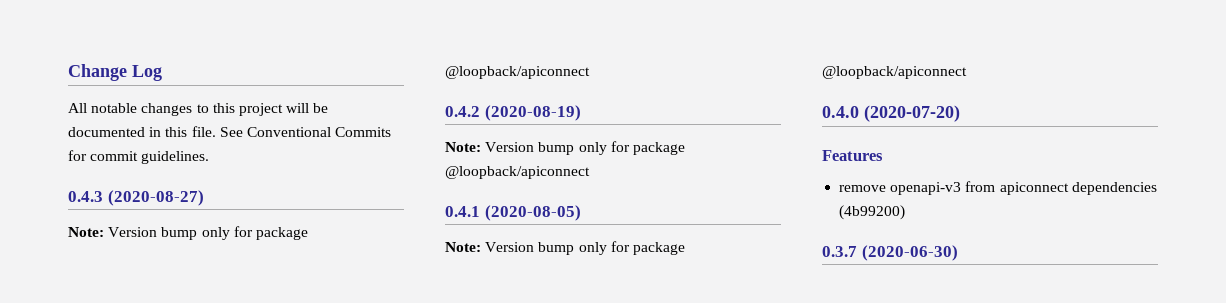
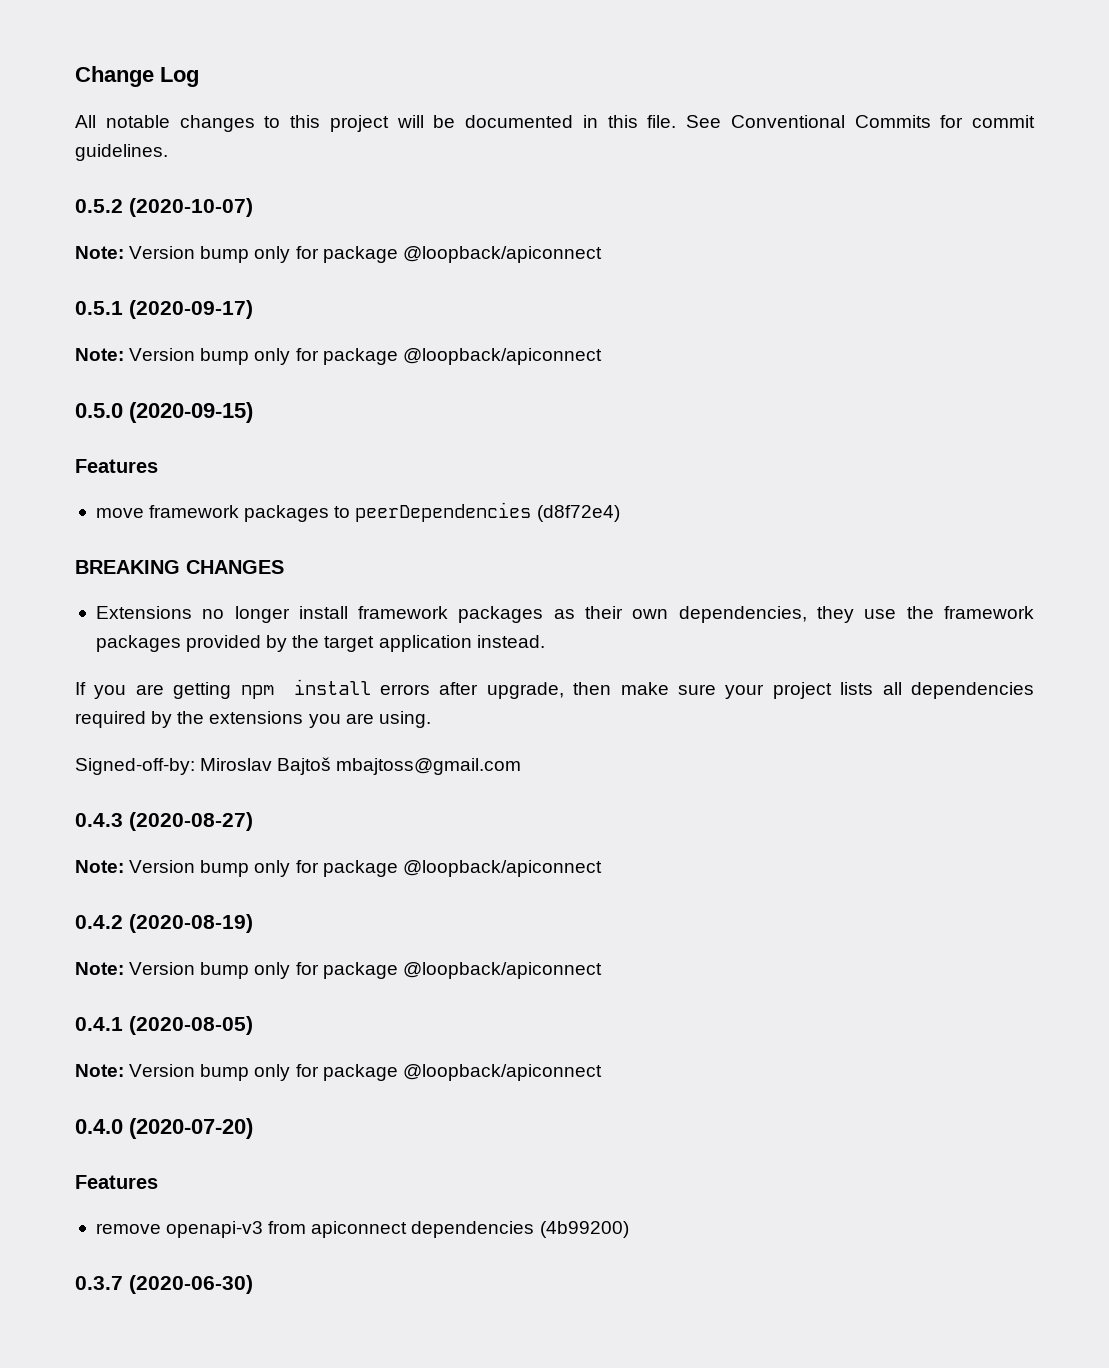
(210, 157) none -> [75,198,253,217] [75,246,602,263] [75,300,253,319] [75,348,602,365] [75,402,253,423] [75,459,158,473] [95,502,620,522] [75,560,284,574] [95,606,1034,623] [95,635,545,652] [75,679,1034,699] [75,711,431,728] [75,757,522,775] // 0.5.2 (2020-10-07) // Note: Version bump only for package @loopback/apiconnect // 0.5.1 (2020-09-17) // Note: Version bump only for package @loopback/apiconnect // 0.5.0 (2020-09-15) // Features // move framework packages to peerDependencies (d8f72e4) // BREAKING CHANGES // Extensions no longer install framework packages as their own dependencies, they use the framework packages provided by the target application instead. // If you are getting npm install errors after upgrade, then make sure your project lists all dependencies required by the extensions you are using. // Signed-off-by: Miroslav Bajtoš mbajtoss@gmail.com

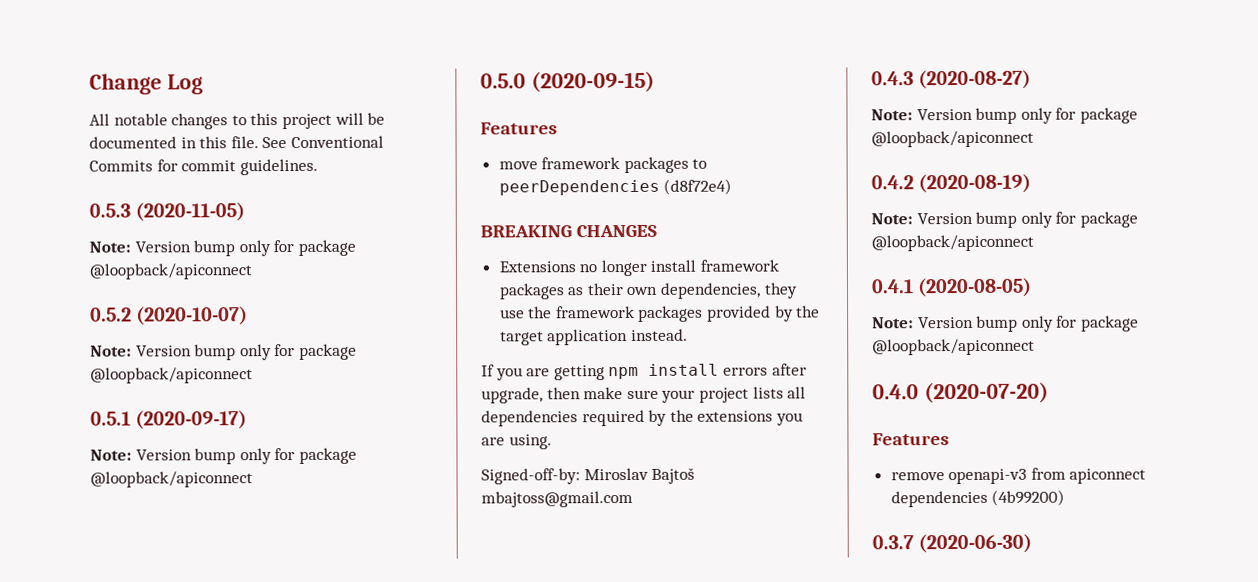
(168, 152) none -> [89,202,246,222] [89,239,356,257] [89,263,252,280] // 0.5.3 (2020-11-05) // Note: Version bump only for package @loopback/apiconnect

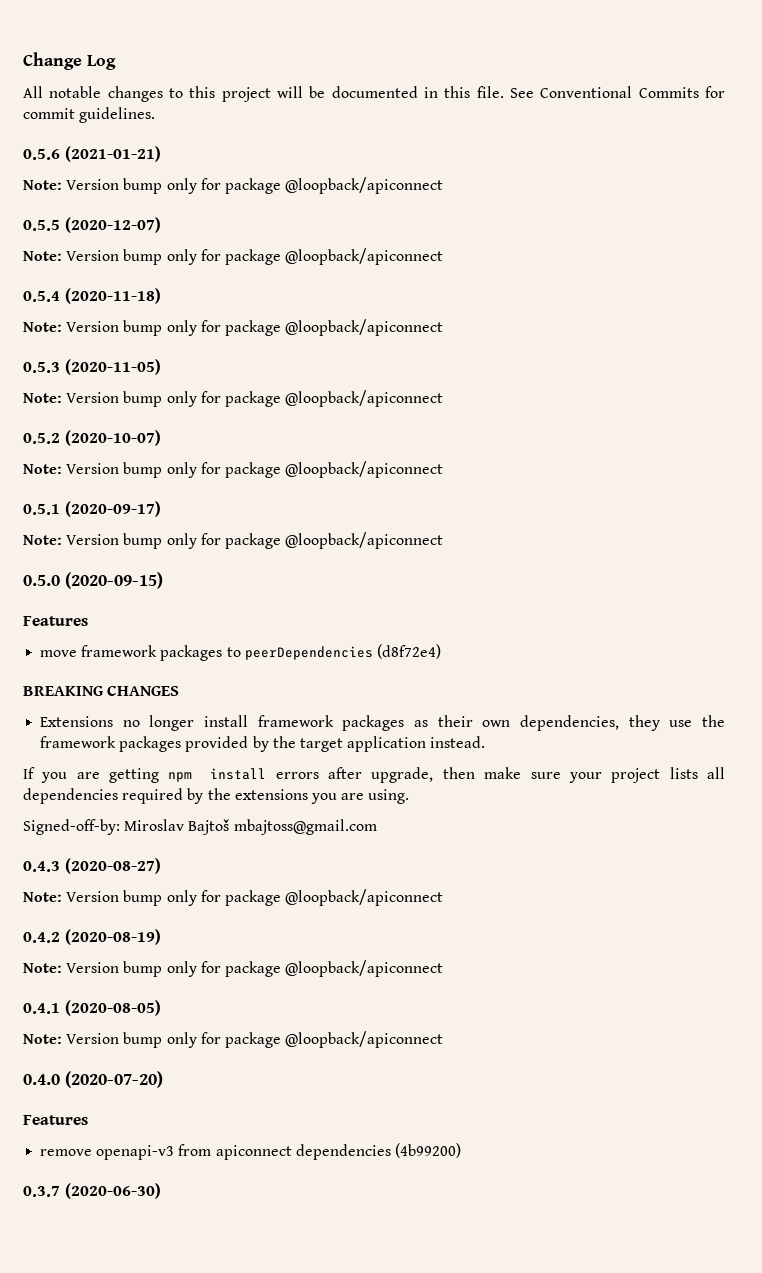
(318, 167) none -> [23,146,161,162] [23,177,444,194] [23,217,161,233] [23,248,444,265] [23,288,161,304] [23,319,444,336] // 0.5.6 (2021-01-21) // Note: Version bump only for package @loopback/apiconnect // 0.5.5 (2020-12-07) // Note: Version bump only for package @loopback/apiconnect // 0.5.4 (2020-11-18) // Note: Version bump only for package @loopback/apiconnect

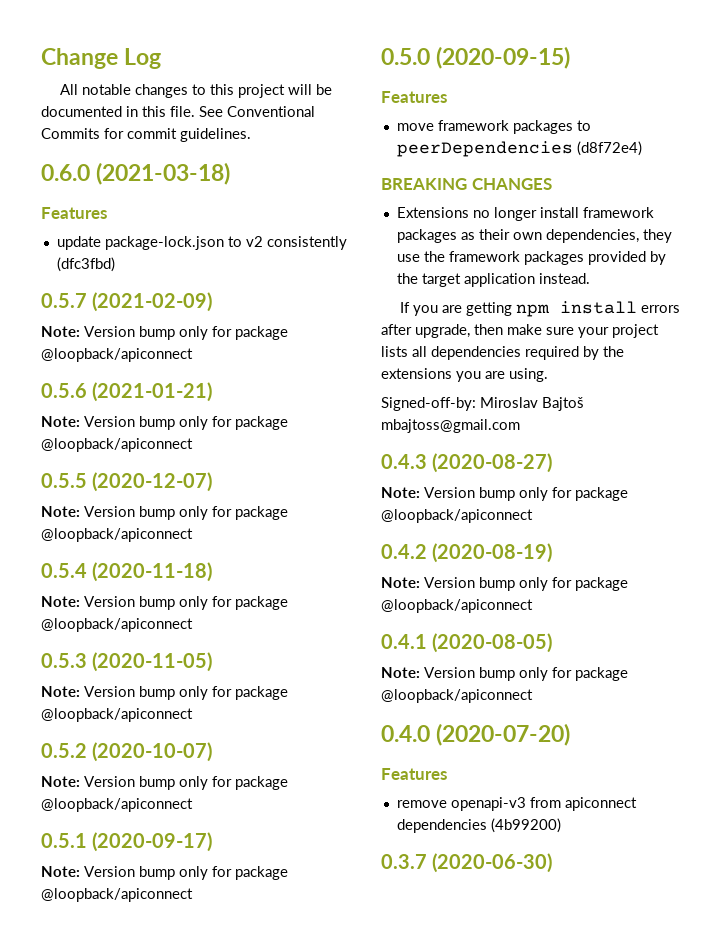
(156, 115) none -> [41,162,231,185] [41,207,107,219] [56,236,347,250] [56,257,115,272] [41,292,213,312] [41,326,288,340] [41,348,193,362] // 0.6.0 (2021-03-18) // Features // update package-lock.json to v2 consistently (dfc3fbd) // 0.5.7 (2021-02-09) // Note: Version bump only for package @loopback/apiconnect

